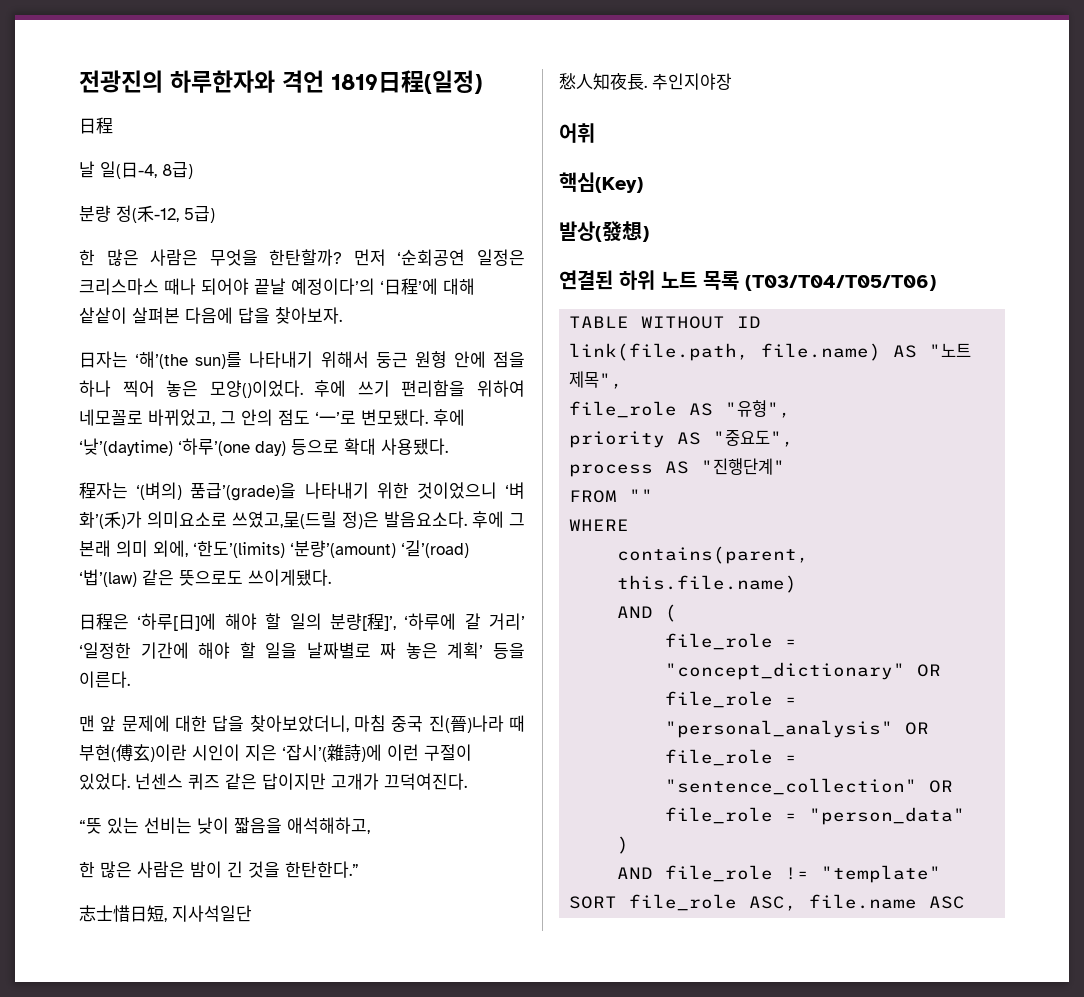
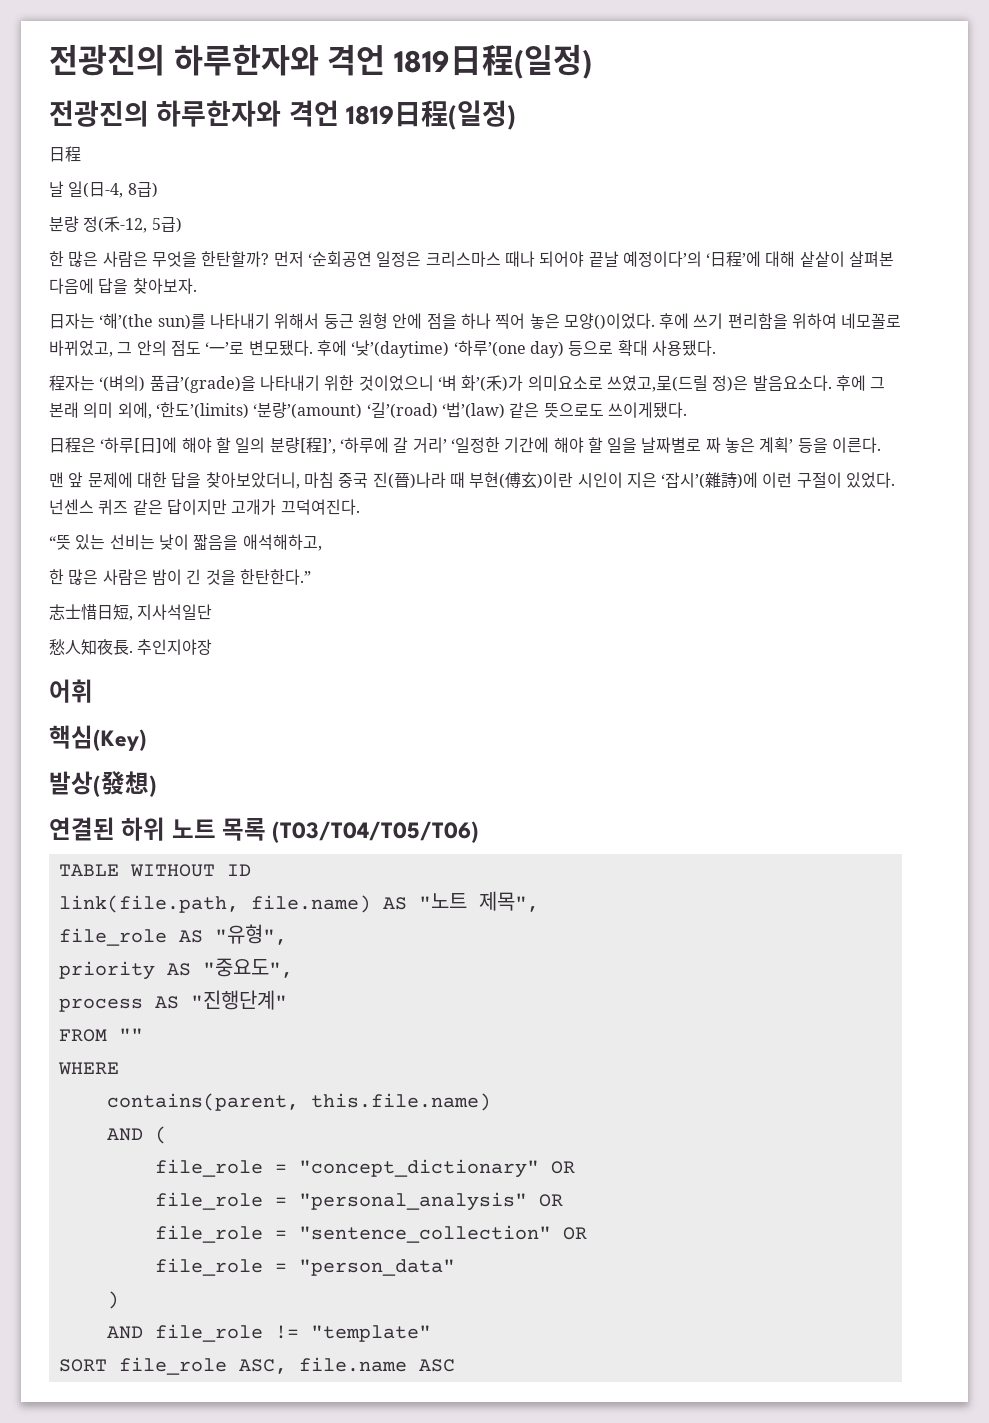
[79,70,482,94] 전광진의 하루한자와 격언 1819日程(일정) -> [49,44,592,79] [49,100,516,130] 전광진의 하루한자와 격언 1819日程(일정) // 전광진의 하루한자와 격언 1819日程(일정)

